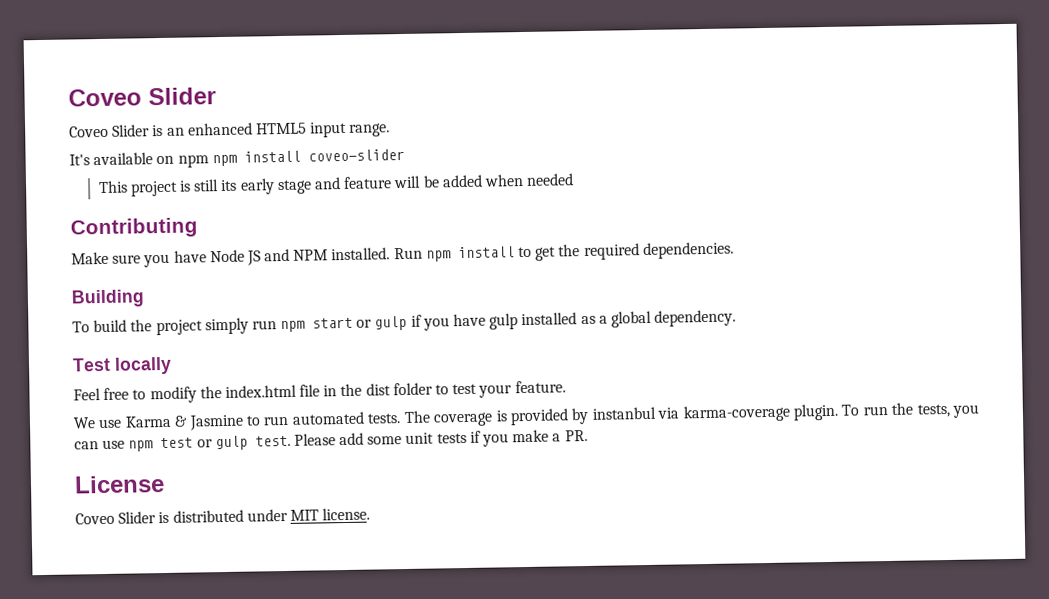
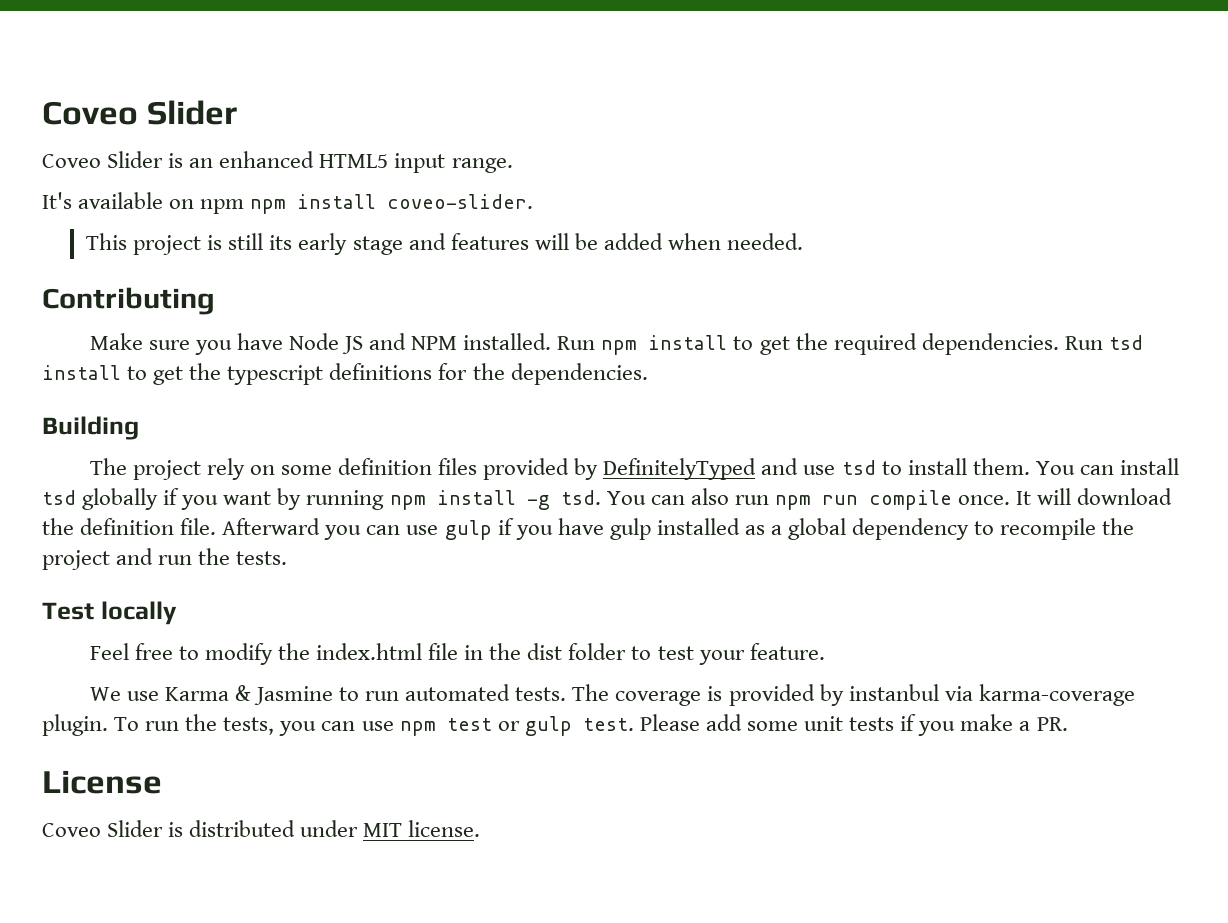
[307,148,405,162] coveo-slider -> [387,194,534,209] coveo-slider.
[343,176,393,189] feature -> [450,233,529,250] features
[526,173,575,186] needed -> [727,233,804,250] needed.
[71,289,145,308] [72,317,373,336] // Building // To build the project simply run npm start or -> [1064,335,1143,350] [42,363,648,385] [42,416,139,440] [89,458,1179,480] [42,488,1173,510] [42,518,439,540] Run tsd install to get the typescript definitions for the dependencies. // Building // The project rely on some definition files provided by DefinitelyTyped and use tsd to install them. You can install tsd globally if you want by running npm install -g tsd. You can also run npm run compile once. It will download the definition file. Afterward you can use
[654,309,737,327] dependency. -> [852,518,1135,540] [42,548,288,570] dependency to recompile the project and run the tests.

